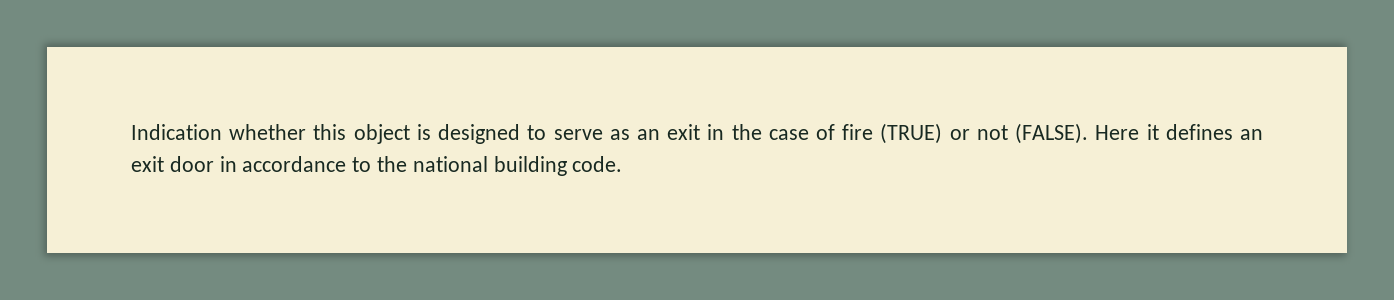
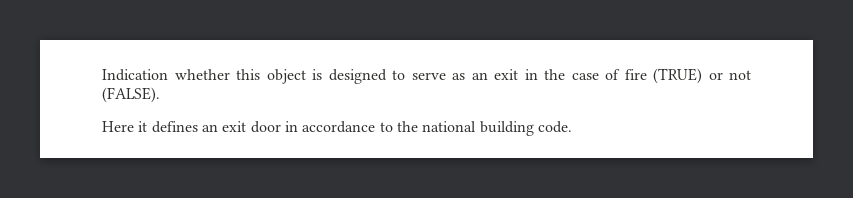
(1089, 133) none -> (160, 95) //

